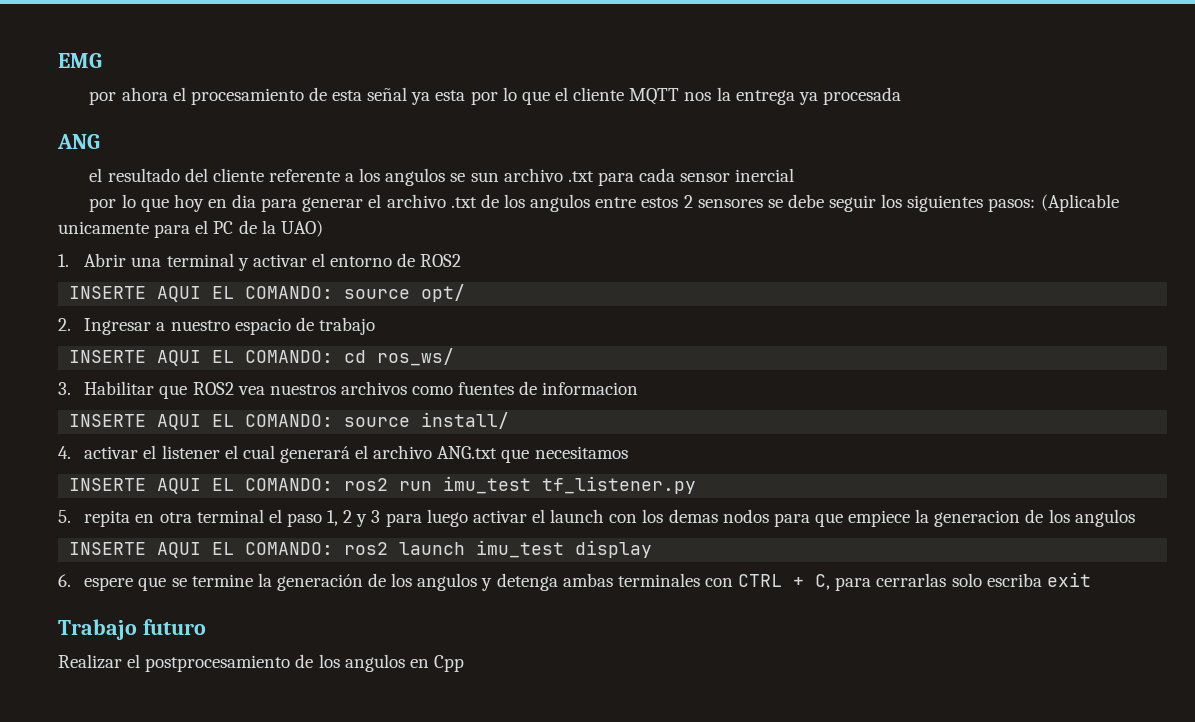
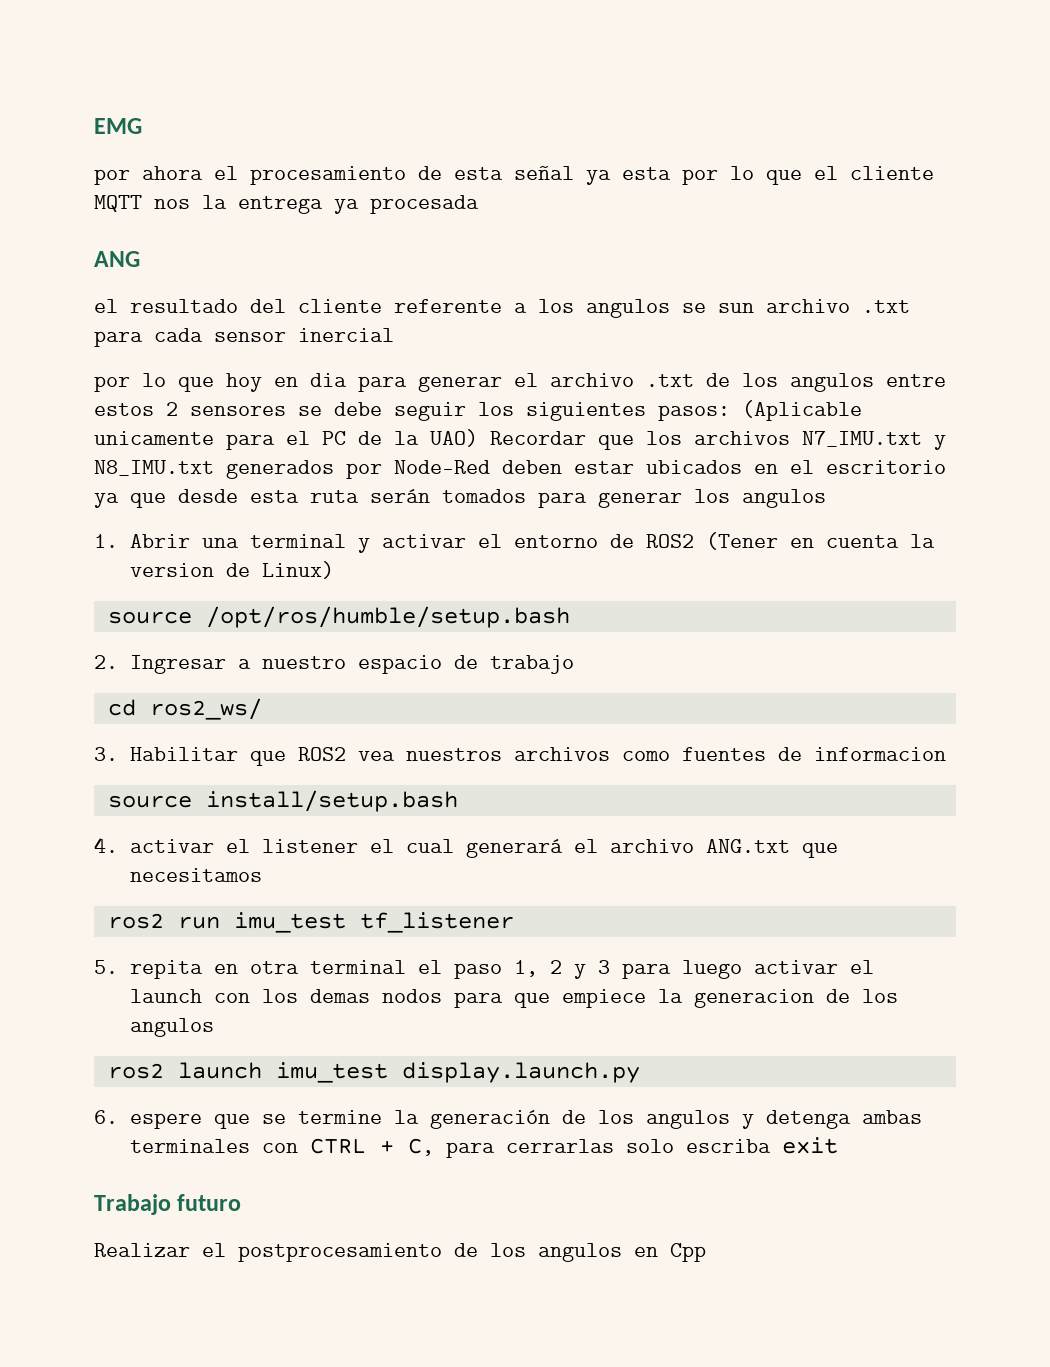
(323, 228) none -> [490,431,946,450] [94,460,946,479] [94,489,826,508] Recordar que los archivos N7_IMU.txt y N8_IMU.txt generados por Node-Red deben estar ubicados en el escritorio ya que desde esta ruta serán tomados para generar los angulos
[69,284,466,302] // INSERTE AQUI EL COMANDO: source opt/ -> [705,532,935,550] [129,561,334,579] [107,606,570,628] (Tener en cuenta la version de Linux) // source /opt/ros/humble/setup.bash
[69,348,455,366] INSERTE AQUI EL COMANDO: cd ros_ws/ -> [107,698,262,720] cd ros2_ws/
[69,412,510,430] INSERTE AQUI EL COMANDO: source install/ -> [107,790,458,812] source install/setup.bash
[69,478,334,494] INSERTE AQUI EL COMANDO: -> (262, 875) none
[542,476,697,494] tf_listener.py -> [359,912,514,933] tf_listener
[69,542,334,558] INSERTE AQUI EL COMANDO: -> (214, 1027) none
[575,540,653,558] display -> [401,1062,640,1083] display.launch.py

